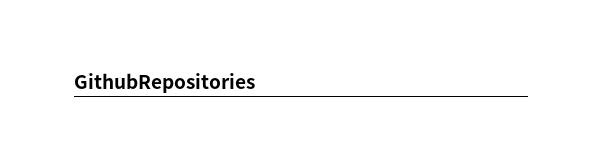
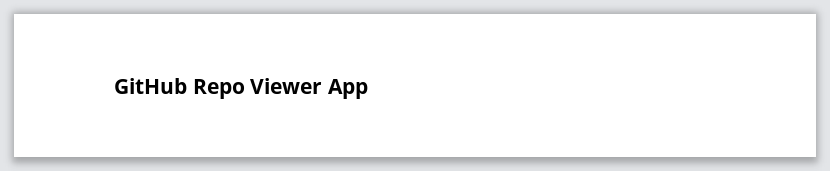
[74,73,255,93] GithubRepositories -> [114,78,369,99] GitHub Repo Viewer App

